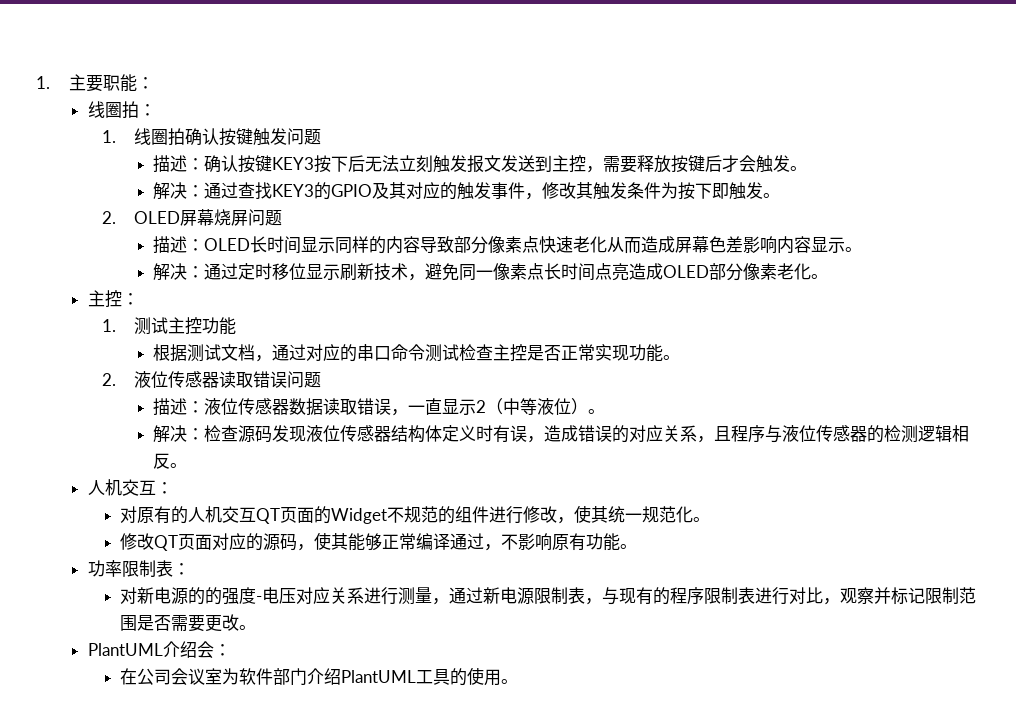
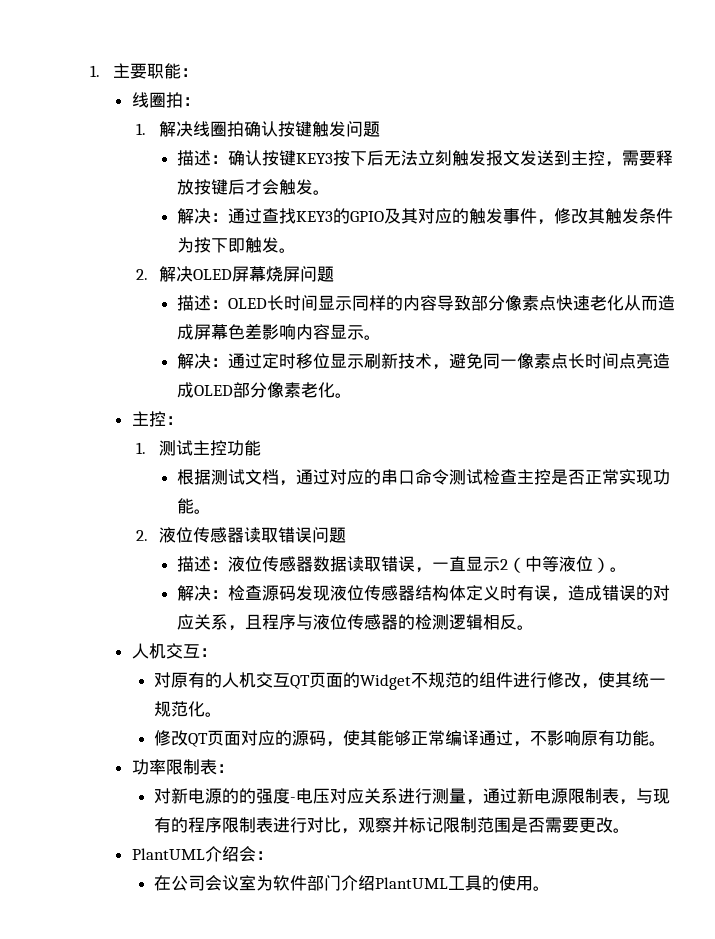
(116, 136) none -> [158,121,193,137] 解决
(116, 217) none -> [158,266,193,282] 解决

